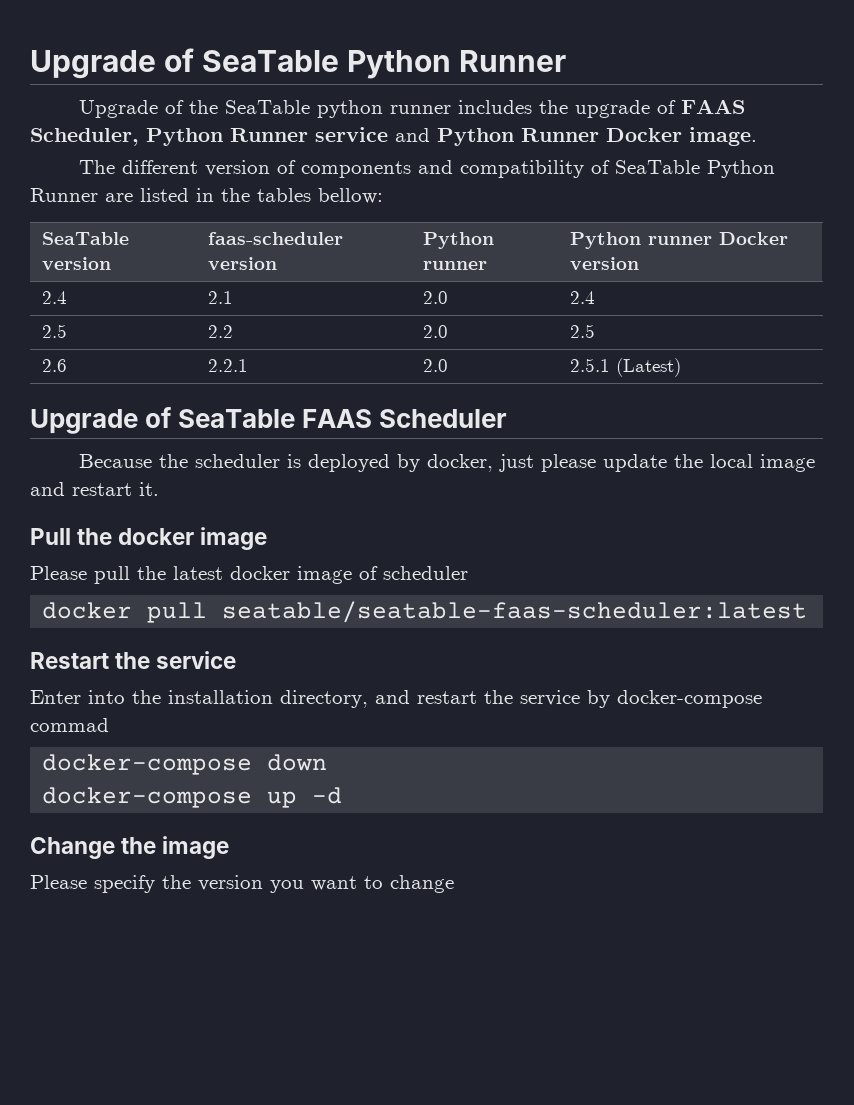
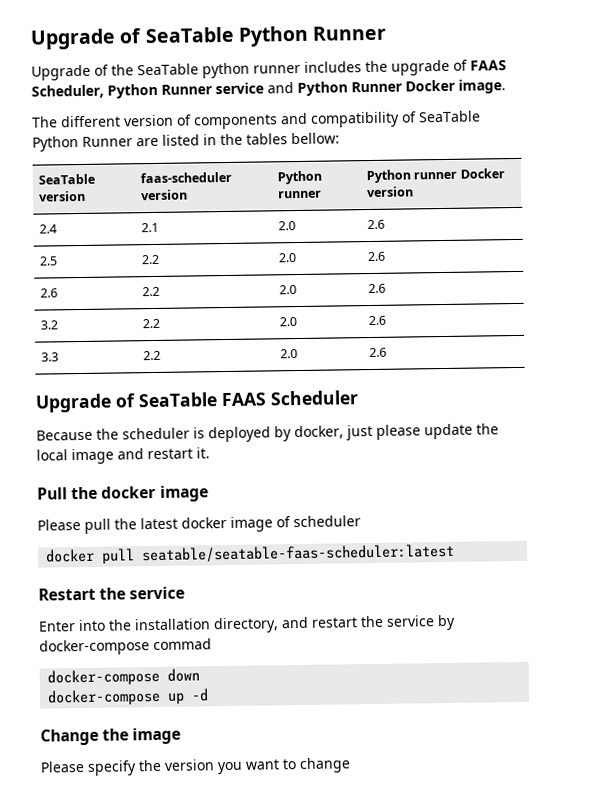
[569,291,595,304] 2.4 -> [366,219,385,230] 2.6
[569,324,595,338] 2.5 -> [366,251,386,262] 2.6
[207,359,248,372] [422,359,448,372] [569,358,681,377] 2.2.1 | 2.0 | 2.5.1 (Latest) -> [141,286,160,297] [278,285,297,295] [367,283,386,294] [39,320,58,330] [141,318,160,329] [278,317,297,327] [367,315,386,326] [40,352,59,362] [142,350,161,361] [279,349,298,359] [368,347,387,358] 2.2 | 2.0 | 2.6 // 3.2 | 2.2 | 2.0 | 2.6 // 3.3 | 2.2 | 2.0 | 2.6

